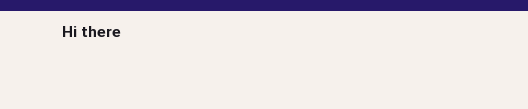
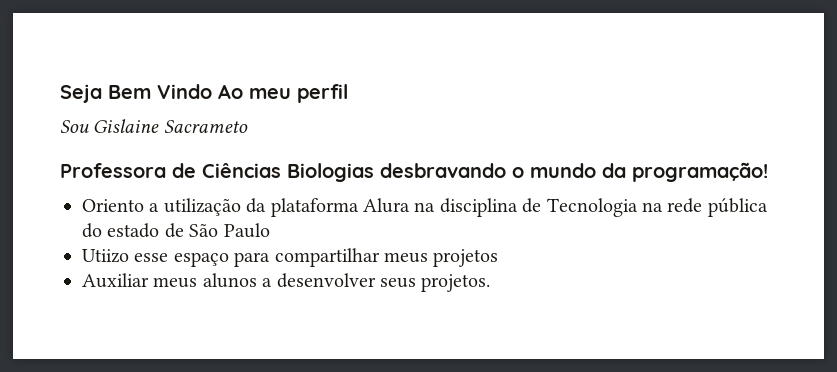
[62,26,122,37] Hi there -> [60,84,348,103] [60,119,248,133] [60,162,768,182] [82,198,768,217] [82,223,270,238] [82,248,499,267] [82,273,491,292] Seja Bem Vindo Ao meu perfil // Sou Gislaine Sacrameto // Professora de Ciências Biologias desbravando o mundo da programação! // Oriento a utilização da plataforma Alura na disciplina de Tecnologia na rede pública do estado de São Paulo // Utiizo esse espaço para compartilhar meus projetos // Auxiliar meus alunos a desenvolver seus projetos.

